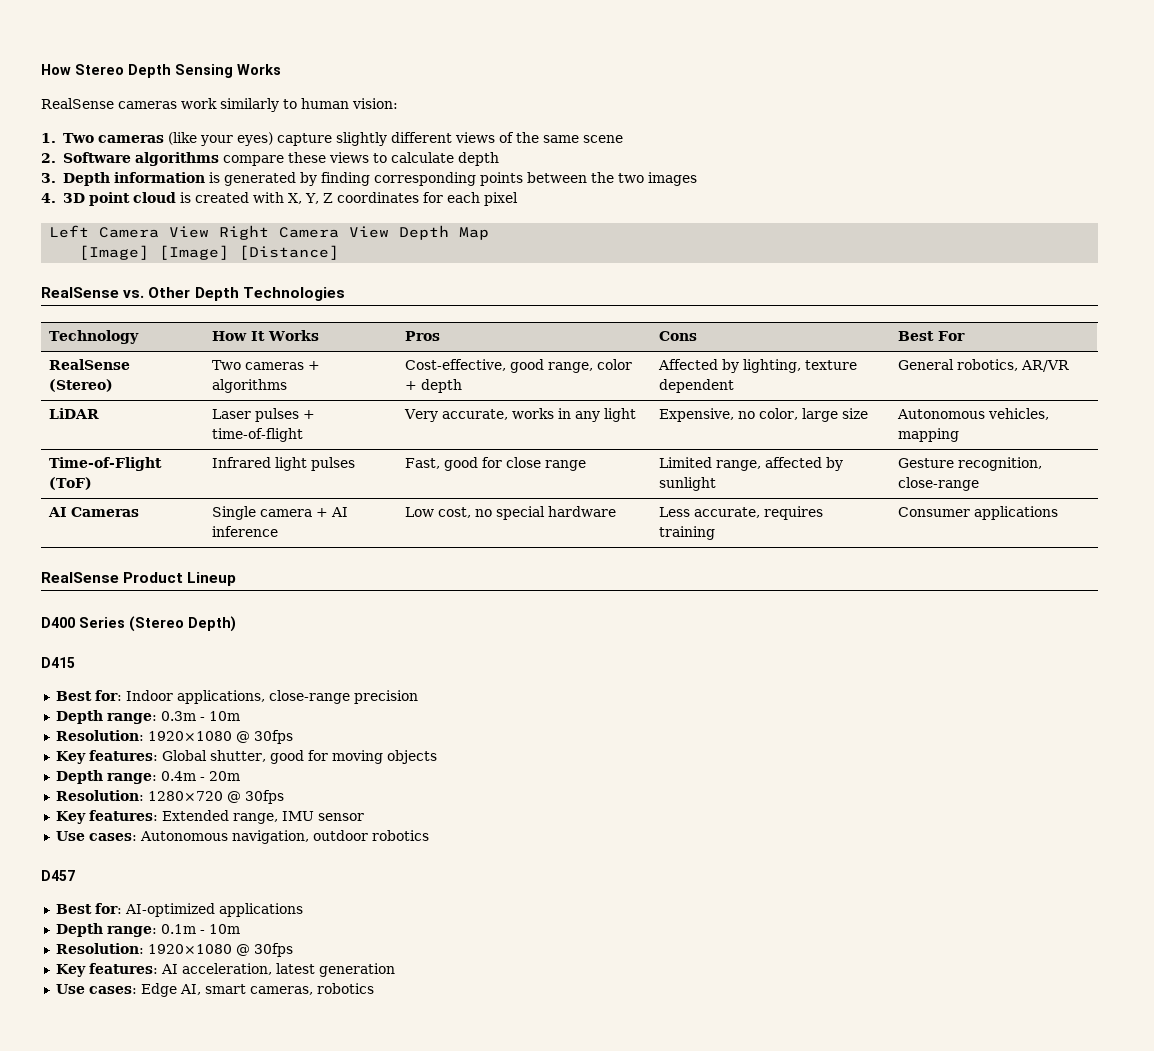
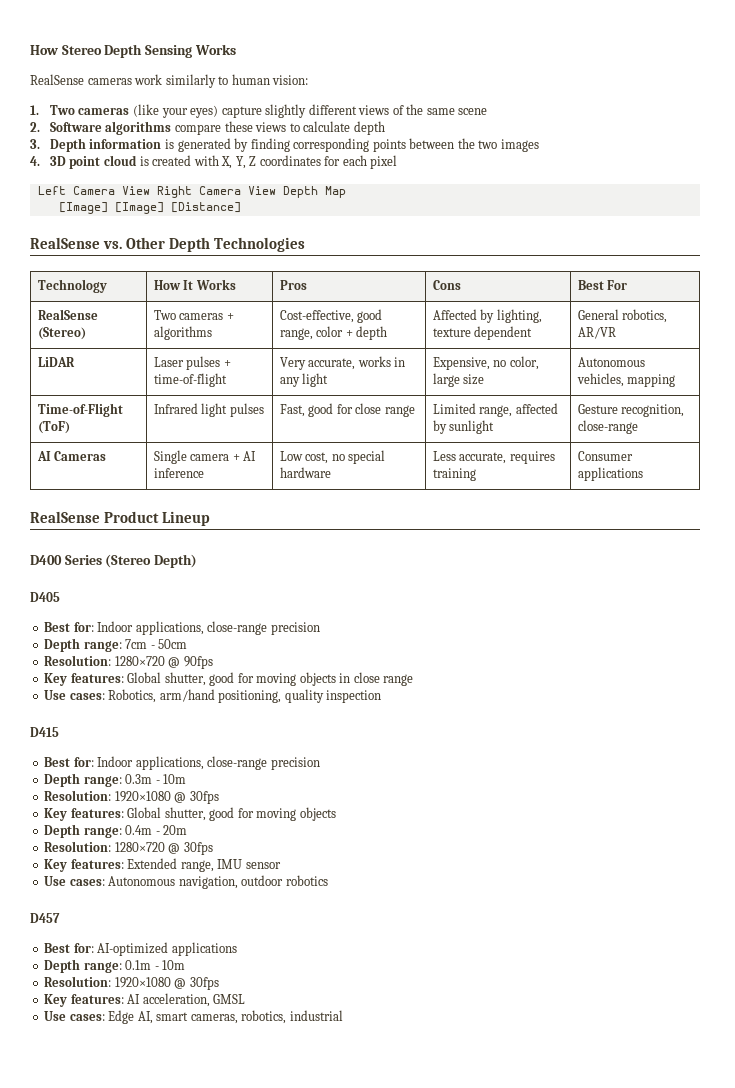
(236, 624) none -> [30,592,60,602] [44,621,320,635] [44,638,188,652] [44,655,213,669] [44,672,414,686] [44,689,382,703] // D405 // Best for: Indoor applications, close-range precision // Depth range: 7cm - 50cm // Resolution: 1280×720 @ 90fps // Key features: Global shutter, good for moving objects in close range // Use cases: Robotics, arm/hand positioning, quality inspection
[275,963,395,977] latest generation -> [213,994,246,1004] GMSL
[316,983,374,994] robotics -> [241,1010,343,1024] robotics, industrial

